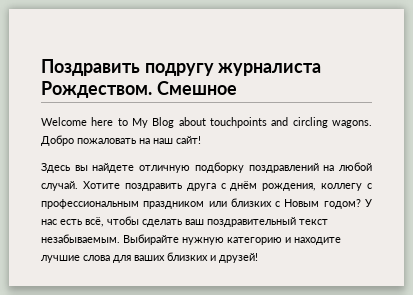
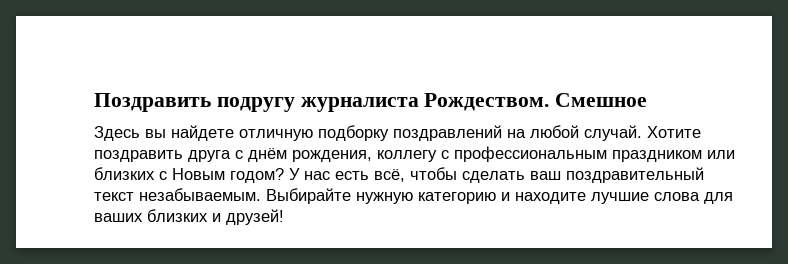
[41,117,372,128] [41,135,201,146] // Welcome here to My Blog about touchpoints and circling wagons. Добро пожаловать на наш сайт! -> (648, 100) none

